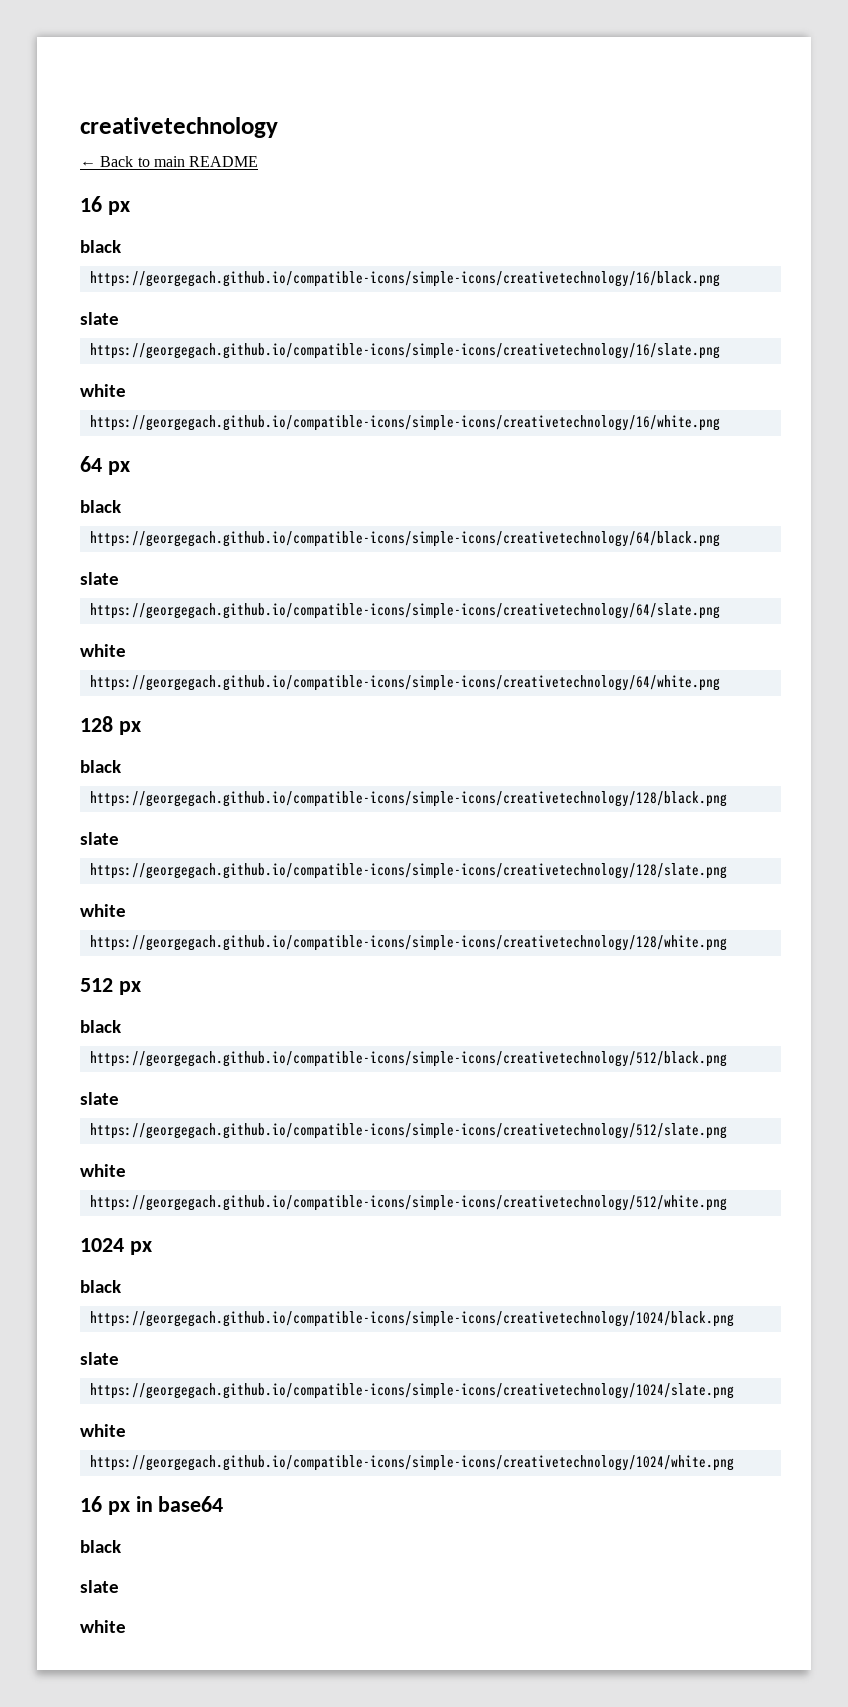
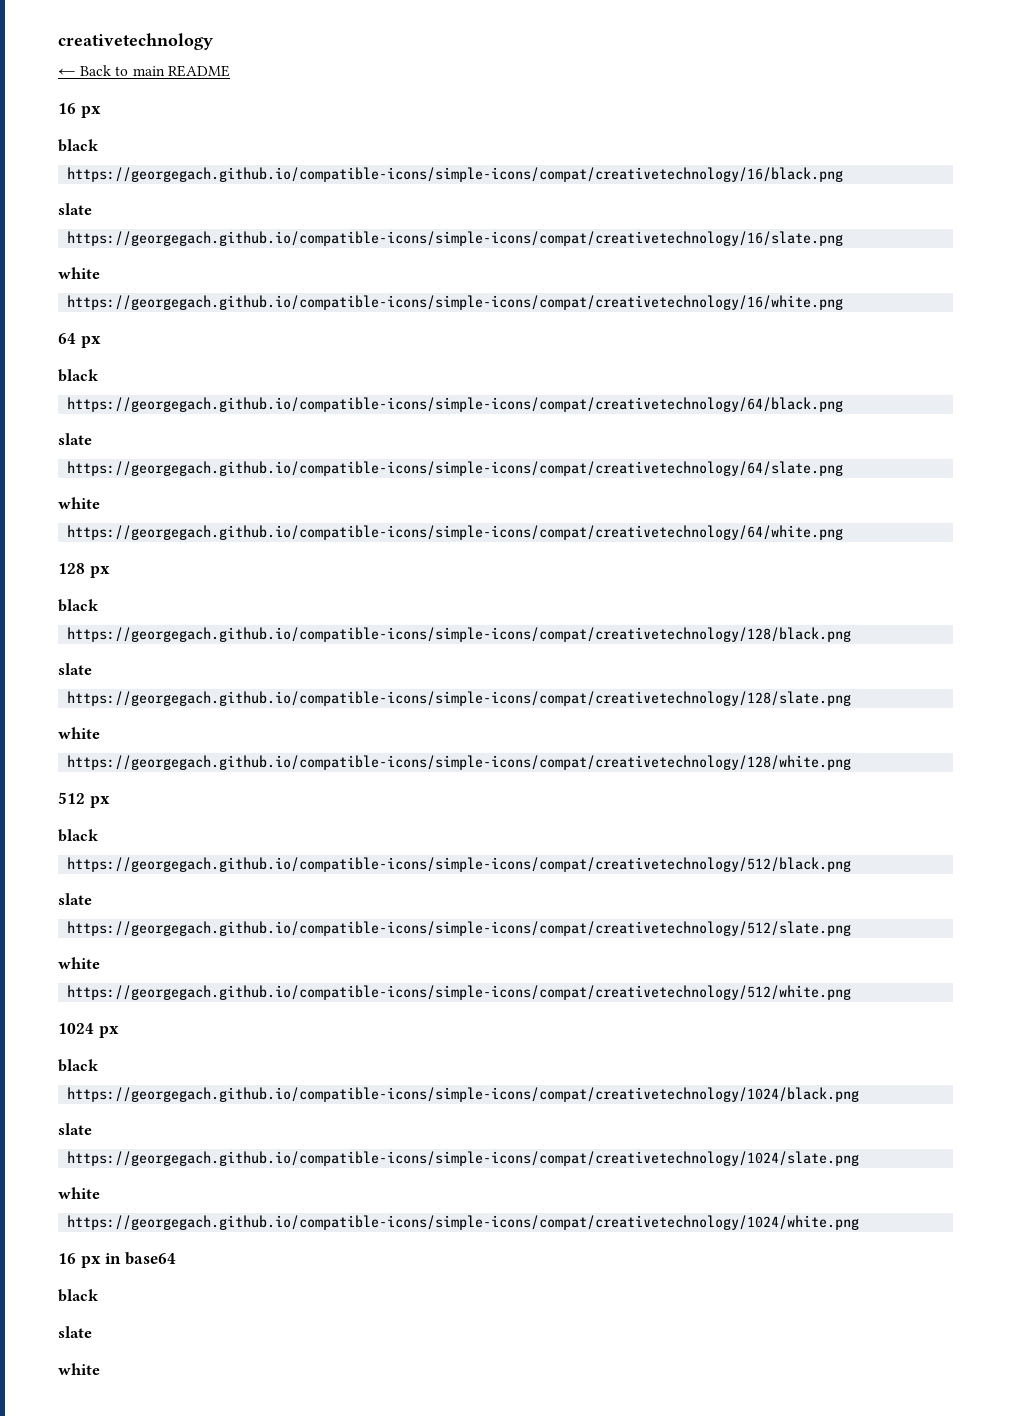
[89,271,720,287] [80,312,119,325] [89,343,720,359] [80,384,126,397] [89,415,720,431] https://georgegach.github.io/compatible-icons/simple-icons/creativetechnology/16/black.png // slate // https://georgegach.github.io/compatible-icons/simple-icons/creativetechnology/16/slate.png // white // https://georgegach.github.io/compatible-icons/simple-icons/creativetechnology/16/white.png -> [67,167,844,182] [58,203,92,215] [67,231,844,246] [58,267,100,279] [67,295,844,310] https://georgegach.github.io/compatible-icons/simple-icons/compat/creativetechnology/16/black.png // slate // https://georgegach.github.io/compatible-icons/simple-icons/compat/creativetechnology/16/slate.png // white // https://georgegach.github.io/compatible-icons/simple-icons/compat/creativetechnology/16/white.png
[89,531,720,547] [80,572,119,585] [89,603,720,619] [80,644,126,657] [89,675,720,691] https://georgegach.github.io/compatible-icons/simple-icons/creativetechnology/64/black.png // slate // https://georgegach.github.io/compatible-icons/simple-icons/creativetechnology/64/slate.png // white // https://georgegach.github.io/compatible-icons/simple-icons/creativetechnology/64/white.png -> [67,397,844,412] [58,433,92,445] [67,461,844,476] [58,497,100,509] [67,525,844,540] https://georgegach.github.io/compatible-icons/simple-icons/compat/creativetechnology/64/black.png // slate // https://georgegach.github.io/compatible-icons/simple-icons/compat/creativetechnology/64/slate.png // white // https://georgegach.github.io/compatible-icons/simple-icons/compat/creativetechnology/64/white.png
[89,791,727,807] [80,832,119,845] [89,863,727,879] [80,904,126,917] [89,935,727,951] https://georgegach.github.io/compatible-icons/simple-icons/creativetechnology/128/black.png // slate // https://georgegach.github.io/compatible-icons/simple-icons/creativetechnology/128/slate.png // white // https://georgegach.github.io/compatible-icons/simple-icons/creativetechnology/128/white.png -> [67,627,852,642] [58,663,92,675] [67,691,852,706] [58,727,100,739] [67,755,852,770] https://georgegach.github.io/compatible-icons/simple-icons/compat/creativetechnology/128/black.png // slate // https://georgegach.github.io/compatible-icons/simple-icons/compat/creativetechnology/128/slate.png // white // https://georgegach.github.io/compatible-icons/simple-icons/compat/creativetechnology/128/white.png
[89,1051,727,1067] [80,1092,119,1105] [89,1123,727,1139] [80,1164,126,1177] [89,1195,727,1211] https://georgegach.github.io/compatible-icons/simple-icons/creativetechnology/512/black.png // slate // https://georgegach.github.io/compatible-icons/simple-icons/creativetechnology/512/slate.png // white // https://georgegach.github.io/compatible-icons/simple-icons/creativetechnology/512/white.png -> [67,857,852,872] [58,893,92,905] [67,921,852,936] [58,957,100,969] [67,985,852,1000] https://georgegach.github.io/compatible-icons/simple-icons/compat/creativetechnology/512/black.png // slate // https://georgegach.github.io/compatible-icons/simple-icons/compat/creativetechnology/512/slate.png // white // https://georgegach.github.io/compatible-icons/simple-icons/compat/creativetechnology/512/white.png
[89,1311,734,1327] [80,1352,119,1365] [89,1383,734,1399] [80,1424,126,1437] [89,1455,734,1471] https://georgegach.github.io/compatible-icons/simple-icons/creativetechnology/1024/black.png // slate // https://georgegach.github.io/compatible-icons/simple-icons/creativetechnology/1024/slate.png // white // https://georgegach.github.io/compatible-icons/simple-icons/creativetechnology/1024/white.png -> [67,1087,860,1102] [58,1123,92,1135] [67,1151,860,1166] [58,1187,100,1199] [67,1215,860,1230] https://georgegach.github.io/compatible-icons/simple-icons/compat/creativetechnology/1024/black.png // slate // https://georgegach.github.io/compatible-icons/simple-icons/compat/creativetechnology/1024/slate.png // white // https://georgegach.github.io/compatible-icons/simple-icons/compat/creativetechnology/1024/white.png

